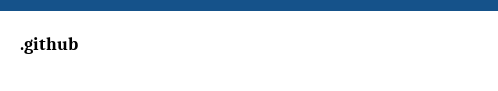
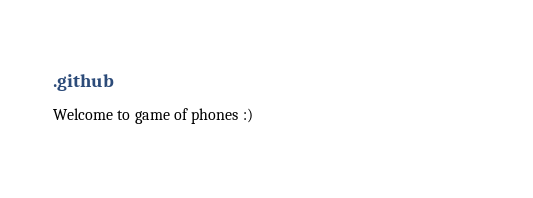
(78, 45) none -> [53,108,253,124] // Welcome to game of phones :)

